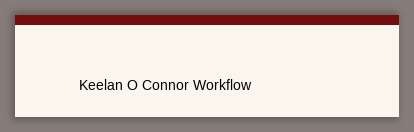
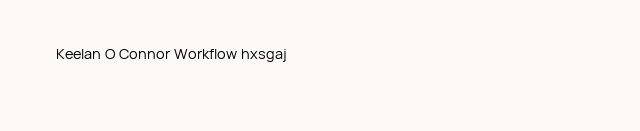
(252, 84) none -> [240,49,287,62] hxsgaj

